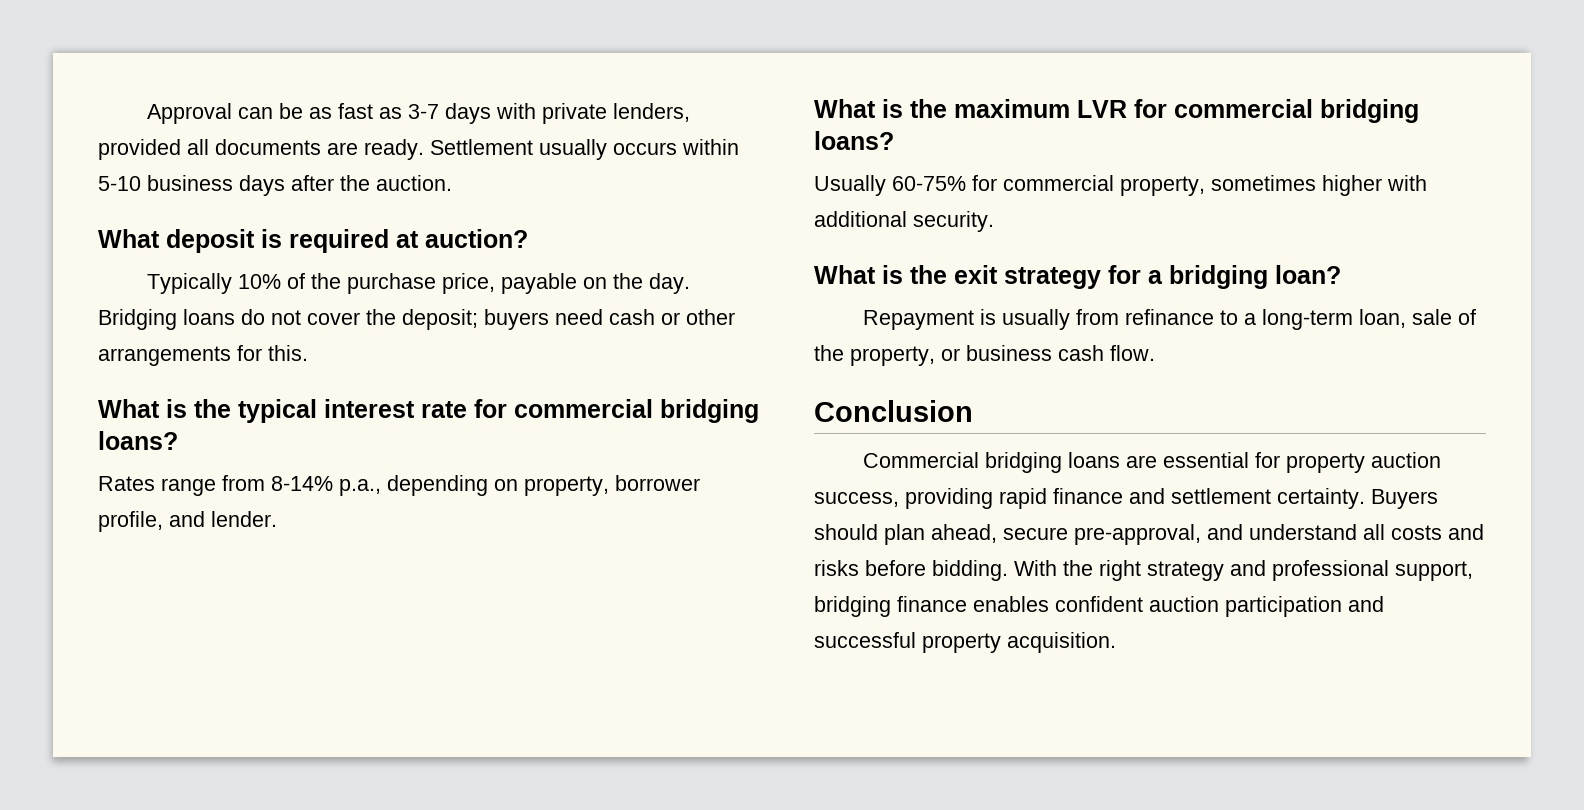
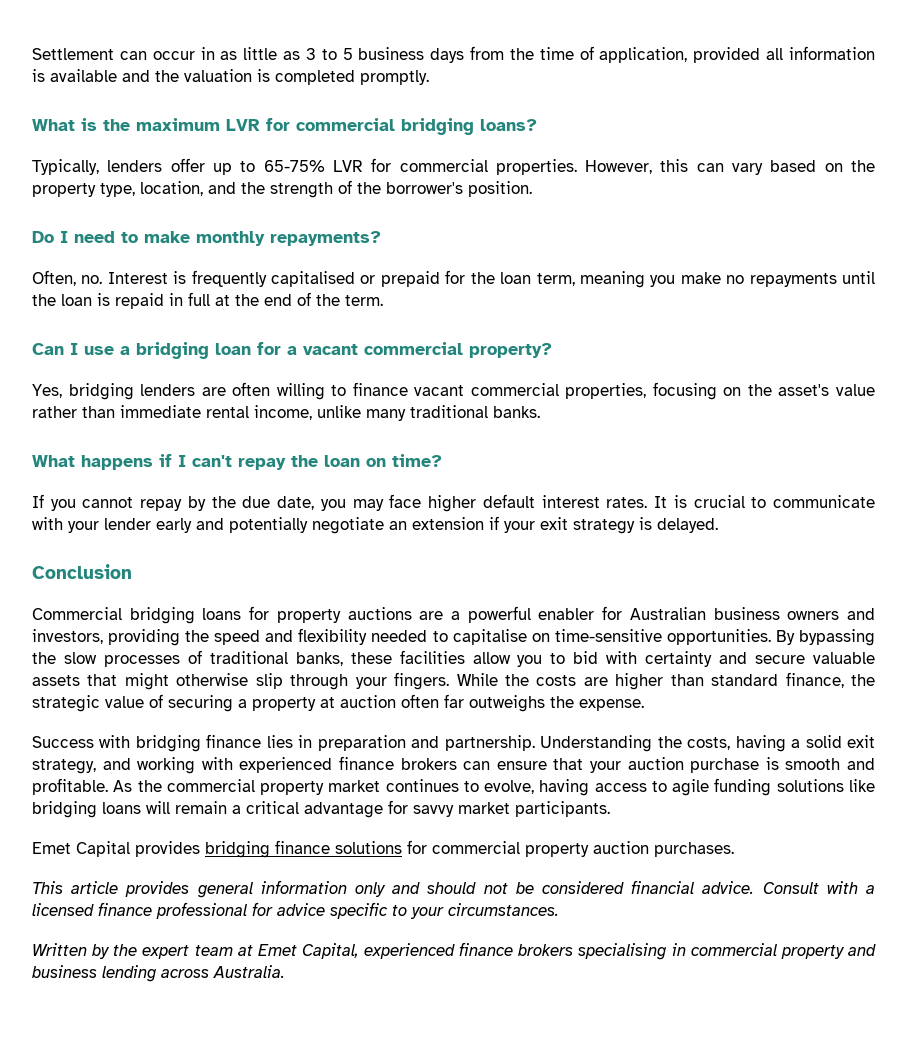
[146,103,690,124] [98,139,739,160] [98,175,452,196] [98,229,528,253] [146,273,690,294] [98,309,735,330] [98,345,308,366] [98,399,759,423] [98,431,178,450] [98,475,700,496] [98,511,277,532] Approval can be as fast as 3-7 days with private lenders, provided all documents are ready. Settlement usually occurs within 5-10 business days after the auction. // What deposit is required at auction? // Typically 10% of the purchase price, payable on the day. Bridging loans do not cover the deposit; buyers need cash or other arrangements for this. // What is the typical interest rate for commercial bridging loans? // Rates range from 8-14% p.a., depending on property, borrower profile, and lender. -> [32,46,876,63] [32,69,429,85] Settlement can occur in as little as 3 to 5 business days from the time of application, provided all information is available and the valuation is completed promptly.
[814,175,1427,196] [814,211,994,232] [814,265,1341,289] [862,309,1476,330] [814,345,1155,366] [814,400,973,422] [862,452,1441,473] [814,488,1438,509] [814,524,1484,545] [814,560,1473,581] [814,596,1384,617] [814,632,1116,653] Usually 60-75% for commercial property, sometimes higher with additional security. // What is the exit strategy for a bridging loan? // Repayment is usually from refinance to a long-term loan, sale of the property, or business cash flow. // Conclusion // Commercial bridging loans are essential for property auction success, providing rapid finance and settlement certainty. Buyers should plan ahead, secure pre-approval, and understand all costs and risks before bidding. With the right strategy and professional support, bridging finance enables confident auction participation and successful property acquisition. -> [32,158,875,175] [32,180,532,198] [32,231,381,246] [32,270,875,288] [32,292,383,309] [32,342,552,359] [32,382,875,400] [32,405,540,421] [32,454,442,470] [32,494,875,512] [32,516,718,534] [32,564,132,579] [32,606,875,624] [32,628,876,646] [32,650,875,667] [32,672,875,690] [32,694,644,712] [32,734,875,752] [32,756,876,774] [32,778,875,796] [32,800,610,818] [32,840,734,858] [32,880,876,898] [32,902,559,919] [32,942,876,960] [32,965,285,982] Typically, lenders offer up to 65-75% LVR for commercial properties. However, this can vary based on the property type, location, and the strength of the borrower's position. // Do I need to make monthly repayments? // Often, no. Interest is frequently capitalised or prepaid for the loan term, meaning you make no repayments until the loan is repaid in full at the end of the term. // Can I use a bridging loan for a vacant commercial property? // Yes, bridging lenders are often willing to finance vacant commercial properties, focusing on the asset's value rather than immediate rental income, unlike many traditional banks. // What happens if I can't repay the loan on time? // If you cannot repay by the due date, you may face higher default interest rates. It is crucial to communicate with your lender early and potentially negotiate an extension if your exit strategy is delayed. // Conclusion // Commercial bridging loans for property auctions are a powerful enabler for Australian business owners and investors, providing the speed and flexibility needed to capitalise on time-sensitive opportunities. By bypassing the slow processes of traditional banks, these facilities allow you to bid with certainty and secure valuable assets that might otherwise slip through your fingers. While the costs are higher than standard finance, the strategic value of securing a property at auction often far outweighs the expense. // Success with bridging finance lies in preparation and partnership. Understanding the costs, having a solid exit strategy, and working with experienced finance brokers can ensure that your auction purchase is smooth and profitable. As the commercial property market continues to evolve, having access to agile funding solutions like bridging loans will remain a critical advantage for savvy market participants. // Emet Capital provides bridging finance solutions for commercial property auction purchases. // This article provides general information only and should not be considered financial advice. Consult with a licensed finance professional for advice specific to your circumstances. // Written by the expert team at Emet Capital, experienced finance brokers specialising in commercial property and business lending across Australia.

